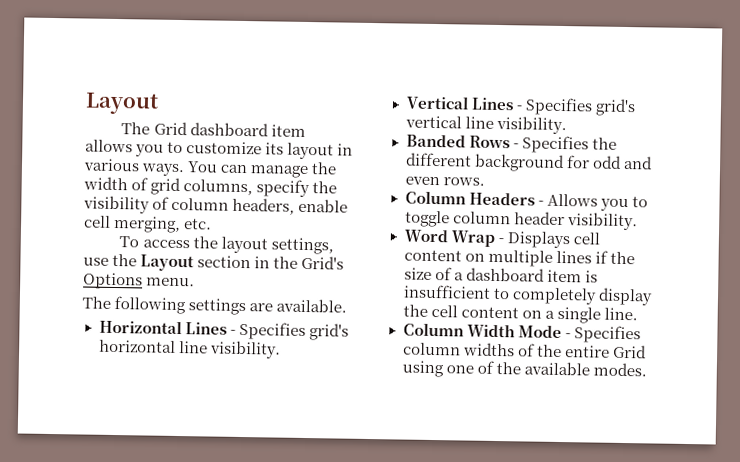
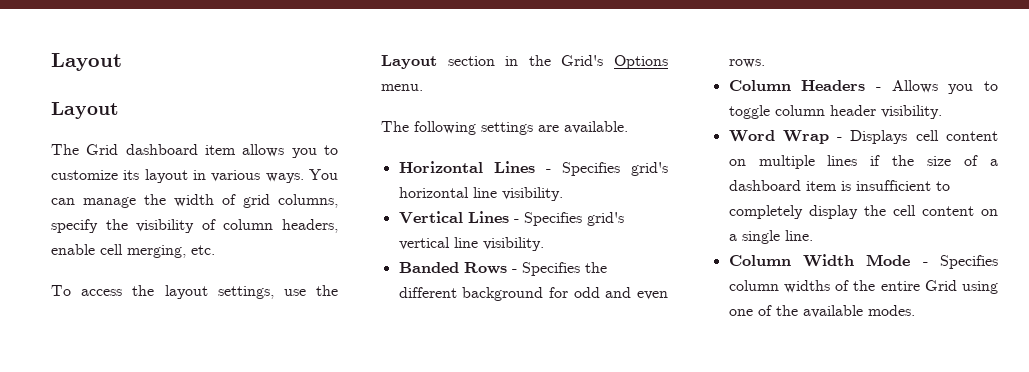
[85,92,159,115] Layout -> [51,53,122,71] [51,102,119,119] Layout // Layout

